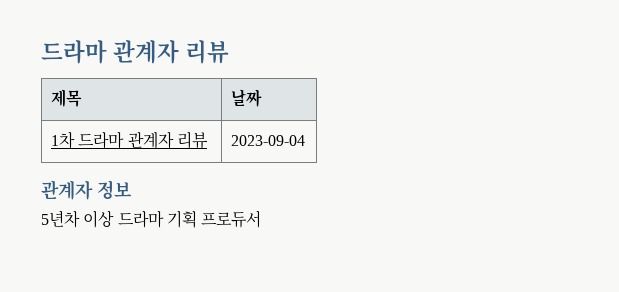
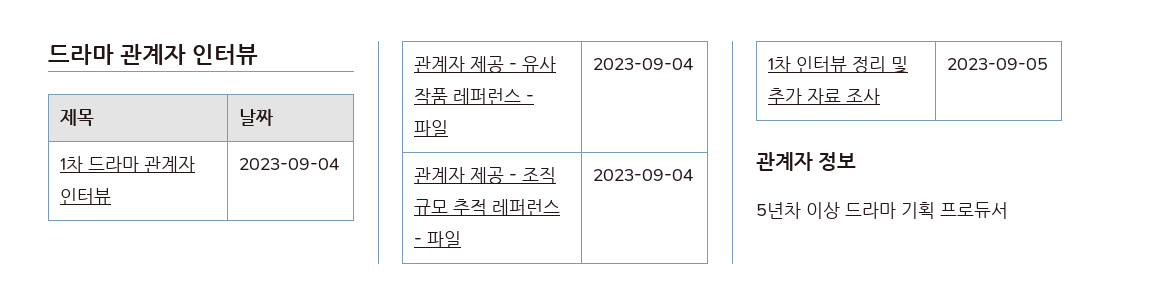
[41,40,230,64] 드라마 관계자 리뷰 -> [48,44,259,65] 드라마 관계자 인터뷰
[176,131,208,149] [230,135,305,146] 리뷰 | 2023-09-04 -> [59,188,111,205] [238,158,339,170] [413,56,556,73] [413,88,534,105] [413,120,448,137] [592,58,693,70] [413,167,556,184] [413,199,560,216] [413,231,461,248] [592,169,693,181] [767,56,908,74] [767,88,880,105] [946,58,1048,70] 인터뷰 | 2023-09-04 // 관계자 제공 - 유사 작품 레퍼런스 - 파일 | 2023-09-04 // 관계자 제공 - 조직 규모 추적 레퍼런스 - 파일 | 2023-09-04 // 1차 인터뷰 정리 및 추가 자료 조사 | 2023-09-05

